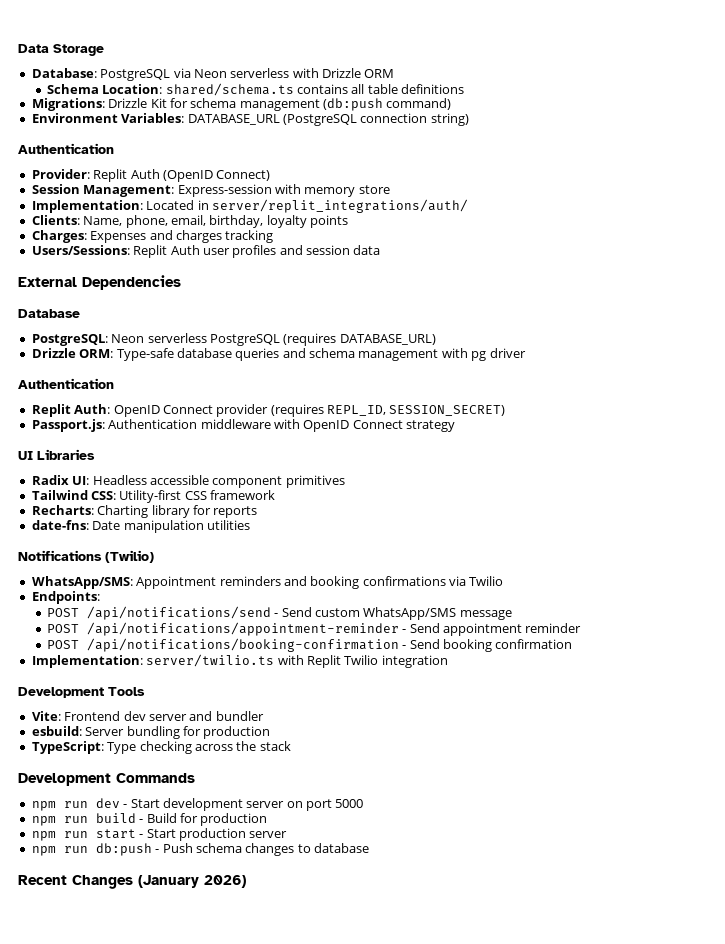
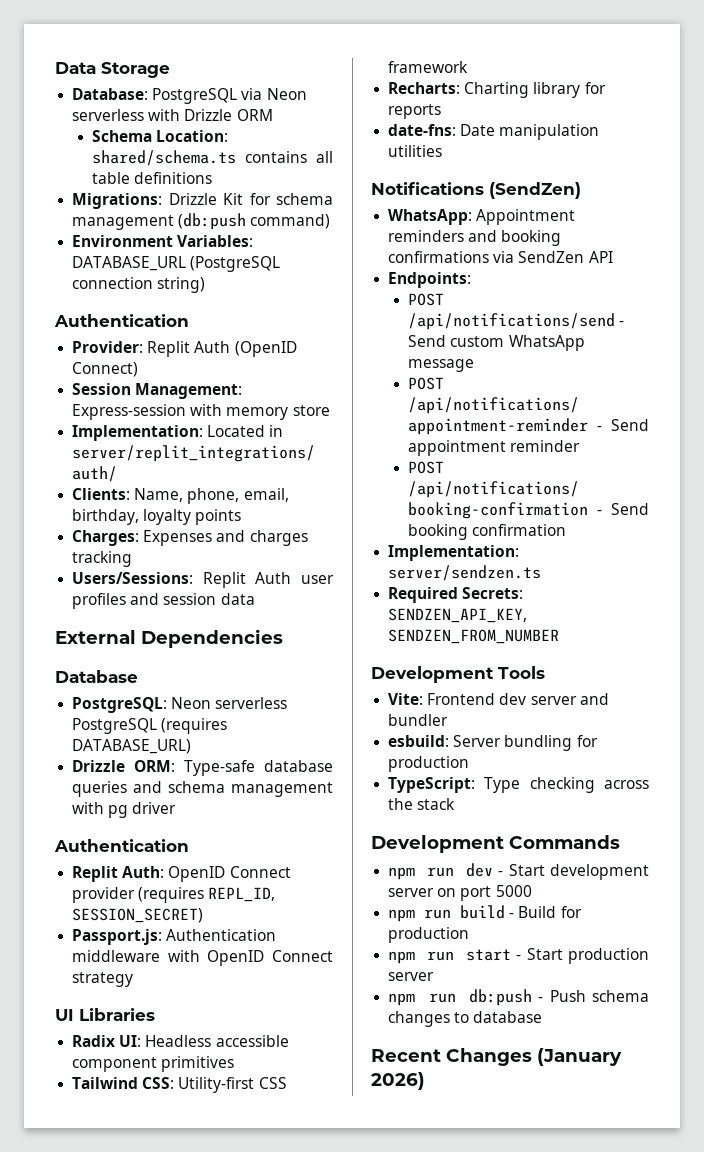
[105,550,154,563] [31,576,133,589] (Twilio) // WhatsApp/SMS: -> [489,182,581,199] [388,209,473,225] (SendZen) // WhatsApp:
[469,576,504,586] Twilio -> [518,251,613,263] SendZen API
[363,607,457,620] WhatsApp/SMS -> [508,335,585,351] WhatsApp
[146,654,448,668] server/twilio.ts with Replit Twilio integration -> [388,565,542,581] [388,587,524,603] [388,608,528,623] [388,629,560,644] server/sendzen.ts // Required Secrets: SENDZEN_API_KEY, SENDZEN_FROM_NUMBER

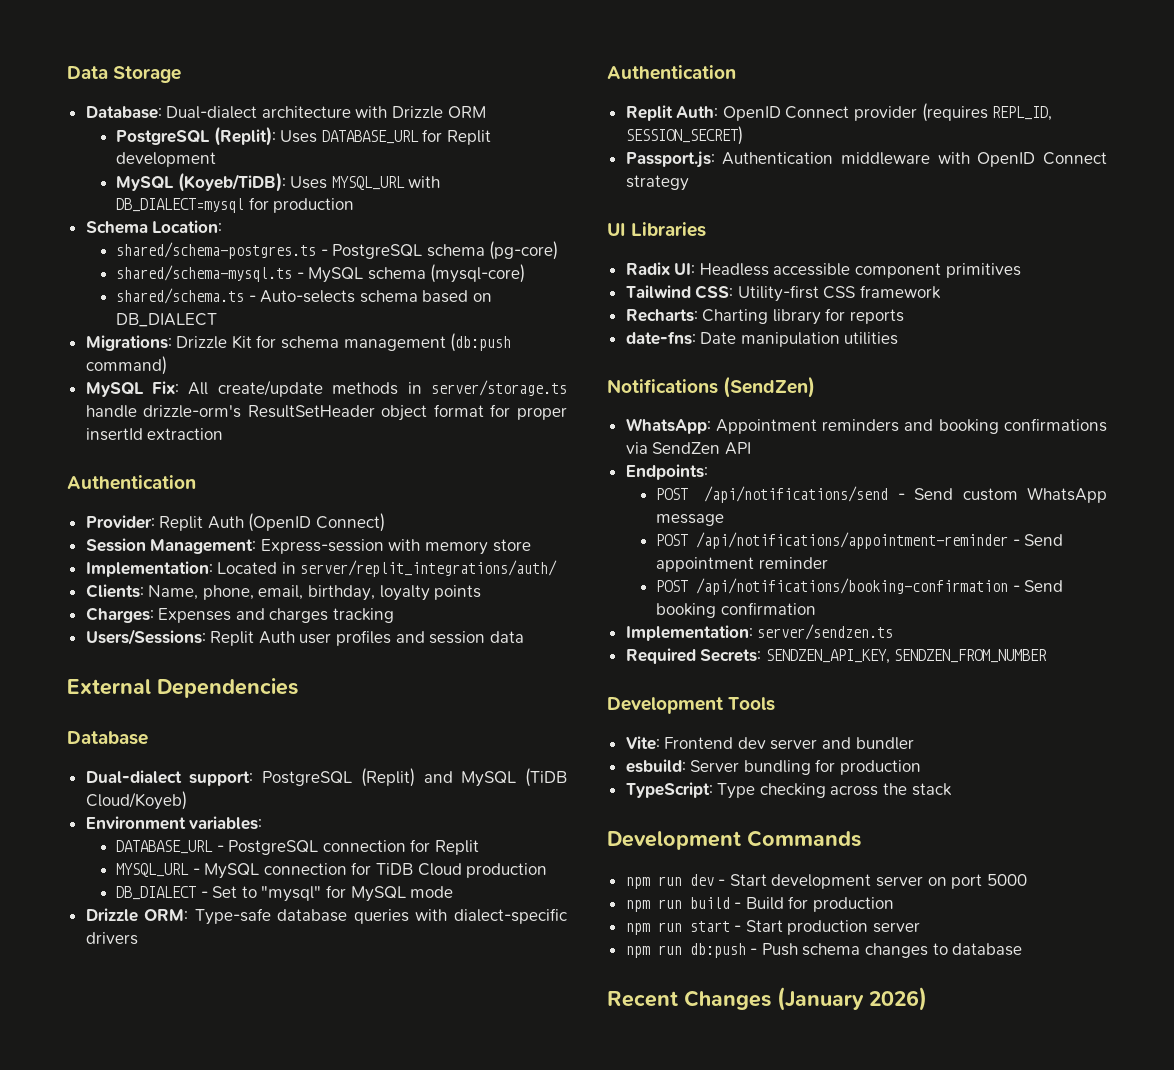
[152,88,307,104] [72,109,145,121] PostgreSQL via Neon serverless -> [166,106,351,119] Dual-dialect architecture
[92,130,229,142] [92,150,333,166] [92,172,213,184] Schema Location: shared/schema.ts contains all table definitions -> [116,126,492,146] [116,152,217,167] [116,172,441,192] [116,197,355,213] [85,220,223,234] [116,241,559,260] [116,264,526,283] [116,288,493,304] [116,313,218,327] PostgreSQL (Replit): Uses DATABASE_URL for Replit development // MySQL (Koyeb/TiDB): Uses MYSQL_URL with DB_DIALECT=mysql for production // Schema Location: // shared/schema-postgres.ts - PostgreSQL schema (pg-core) // shared/schema-mysql.ts - MySQL schema (mysql-core) // shared/schema.ts - Auto-selects schema based on DB_DIALECT
[72,235,254,247] [72,256,281,272] [72,277,206,293] Environment Variables: DATABASE_URL (PostgreSQL connection string) -> [85,380,567,397] [85,404,567,421] [85,428,224,441] MySQL Fix: All create/update methods in server/storage.ts handle drizzle-orm's ResultSetHeader object format for proper insertId extraction
[72,697,288,713] [72,718,228,734] [72,739,192,754] PostgreSQL: Neon serverless PostgreSQL (requires DATABASE_URL) -> [85,768,567,787] [85,791,187,810] [85,816,263,830] [116,839,480,855] [116,862,548,879] [116,885,454,902] Dual-dialect support: PostgreSQL (Replit) and MySQL (TiDB Cloud/Koyeb) // Environment variables: // DATABASE_URL - PostgreSQL connection for Replit // MYSQL_URL - MySQL connection for TiDB Cloud production // DB_DIALECT - Set to "mysql" for MySQL mode
[133,781,333,797] [72,802,177,818] and schema management with pg driver -> [415,908,567,924] [85,932,138,945] with dialect-specific drivers

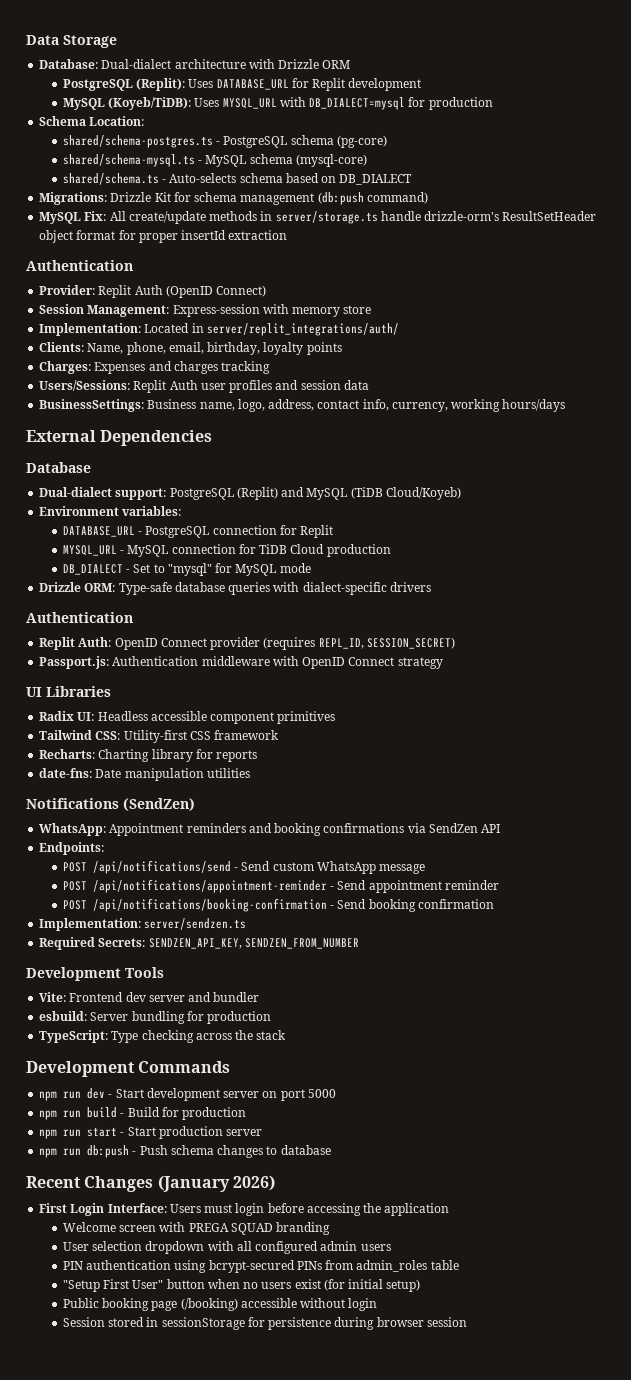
(524, 637) none -> [39,399,566,412] // BusinessSettings: Business name, logo, address, contact info, currency, working hours/days
(927, 999) none -> [39,1203,450,1216] [62,1222,331,1235] [62,1241,391,1254] [62,1260,459,1273] [62,1279,421,1292] [62,1298,378,1311] [62,1317,467,1330] // First Login Interface: Users must login before accessing the application // Welcome screen with PREGA SQUAD branding // User selection dropdown with all configured admin users // PIN authentication using bcrypt-secured PINs from admin_roles table // "Setup First User" button when no users exist (for initial setup) // Public booking page (/booking) accessible without login // Session stored in sessionStorage for persistence during browser session

